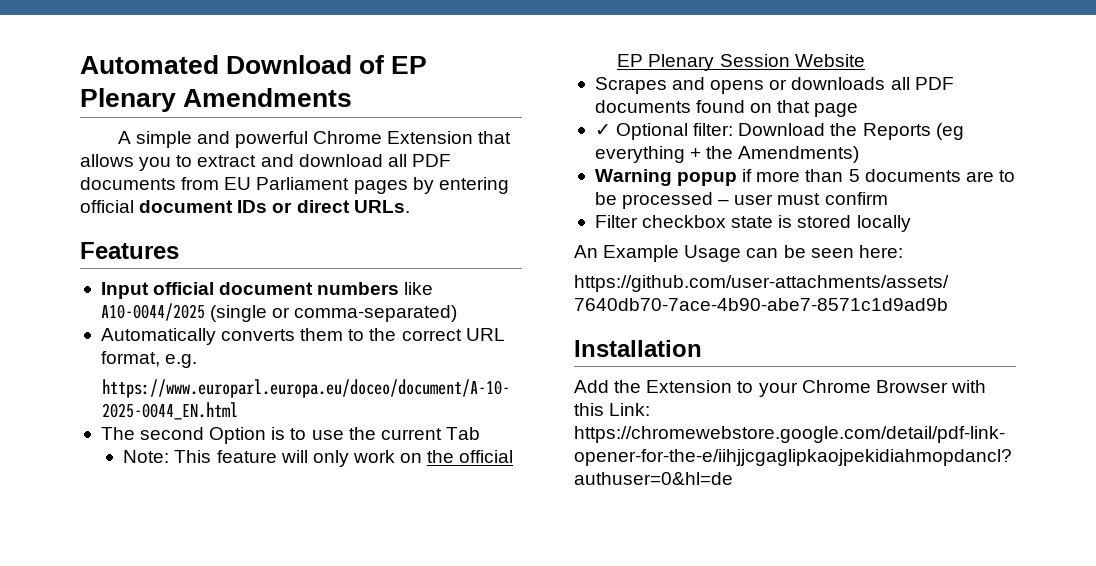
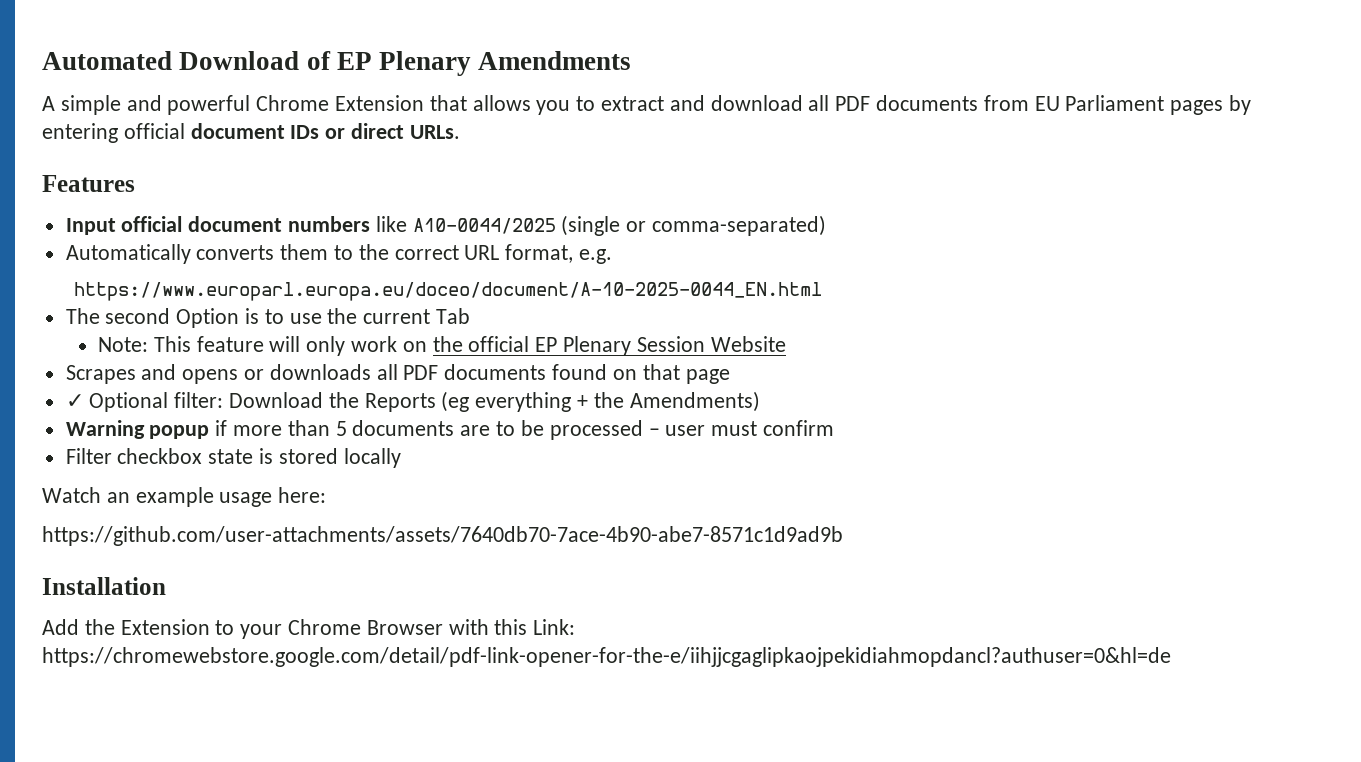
[574,245,854,262] An Example Usage can be seen -> [42,487,273,507] Watch an example usage

